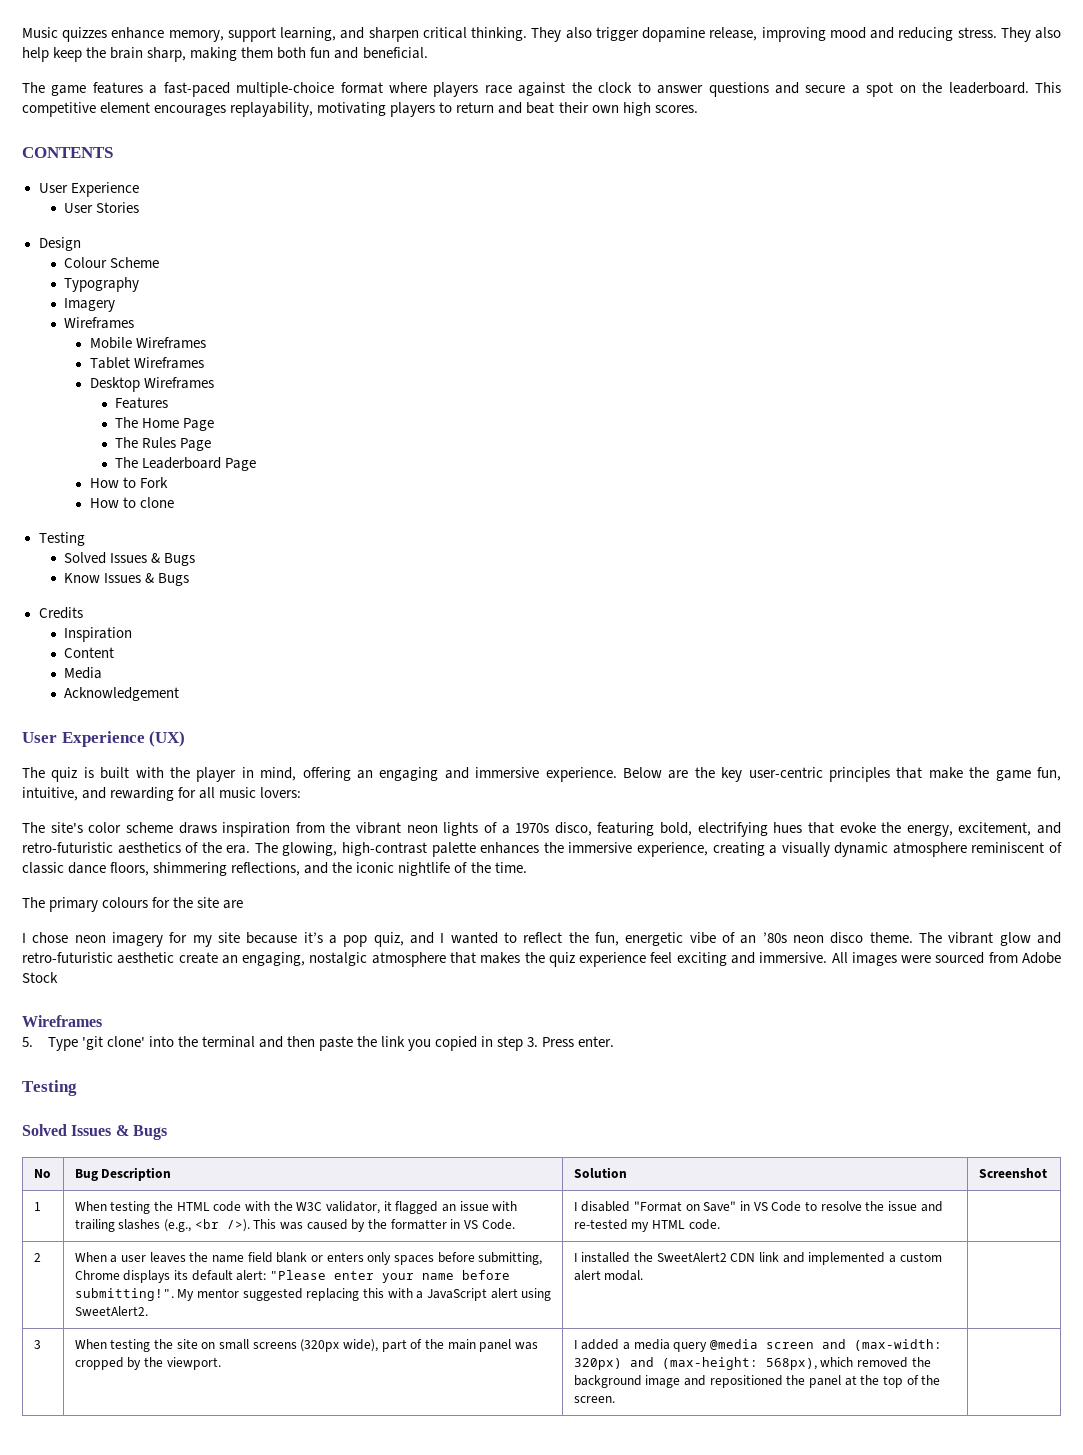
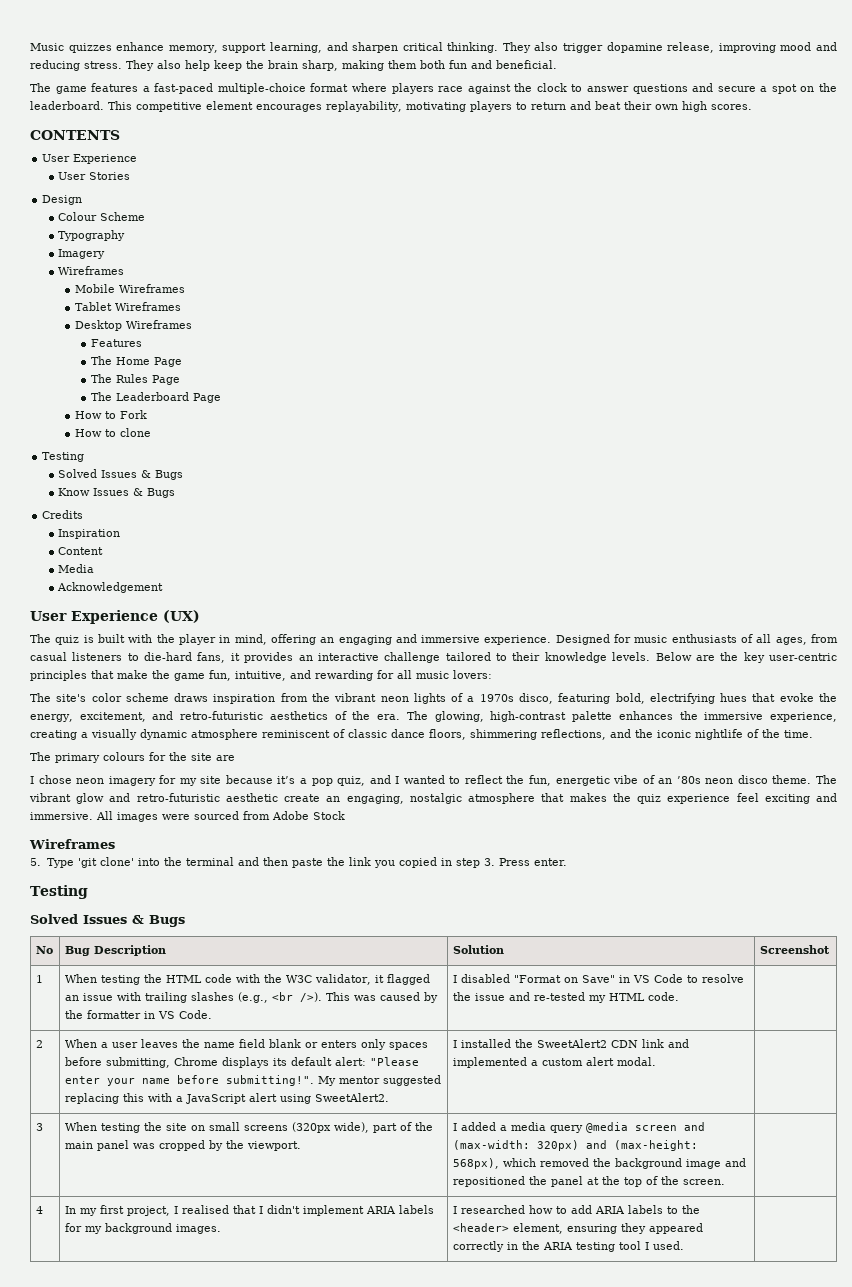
(617, 774) none -> [555,634,839,645] [30,652,651,663] Designed for music enthusiasts of all ages, from casual listeners to die-hard fans, it provides an interactive challenge tailored to their knowledge levels.
(615, 1399) none -> [35,1206,43,1214] [64,1205,434,1216] [64,1223,221,1234] [452,1205,700,1214] [452,1223,703,1234] [452,1241,684,1252] // 4 | In my first project, I realised that I didn't implement ARIA labels for my background images. | I researched how to add ARIA labels to the <header> element, ensuring they appeared correctly in the ARIA testing tool I used. |

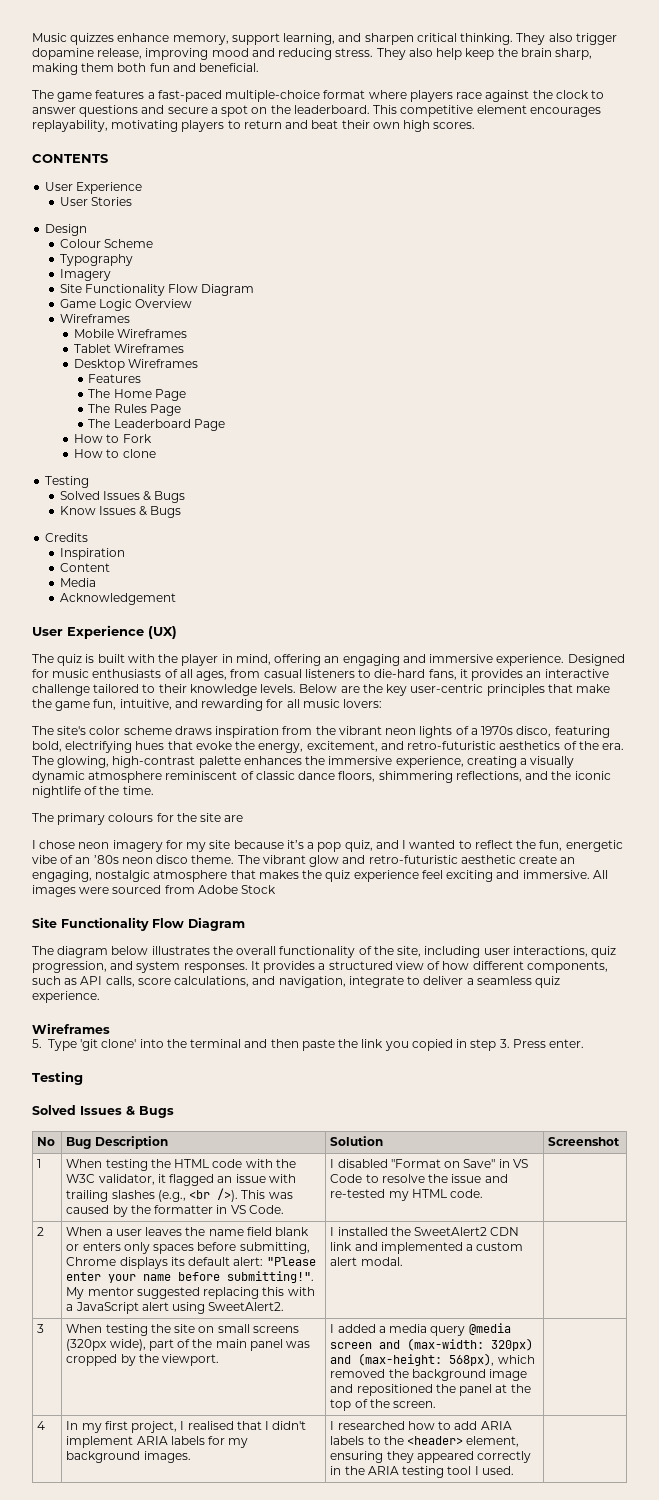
(106, 254) none -> [59,284,255,296] [59,299,193,311] // Site Functionality Flow Diagram // Game Logic Overview
(345, 815) none -> [32,917,245,931] [32,946,617,958] [32,961,608,973] [32,976,561,988] [32,991,100,1003] // Site Functionality Flow Diagram // The diagram below illustrates the overall functionality of the site, including user interactions, quiz progression, and system responses. It provides a structured view of how different components, such as API calls, score calculations, and navigation, integrate to deliver a seamless quiz experience.

